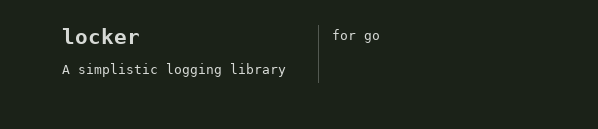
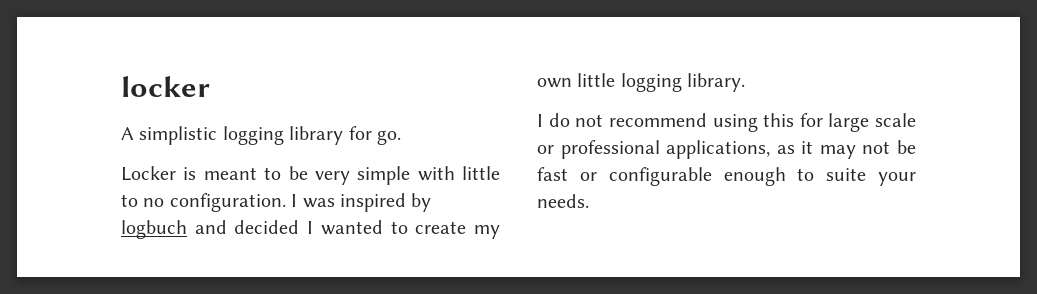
[364,33,380,43] go -> [377,130,401,145] [121,166,500,185] [121,193,432,212] [121,220,501,239] [537,73,746,92] [537,113,916,132] [537,140,916,159] [537,167,916,186] [537,194,589,208] go. // Locker is meant to be very simple with little to no configuration. I was inspired by logbuch and decided I wanted to create my own little logging library. // I do not recommend using this for large scale or professional applications, as it may not be fast or configurable enough to suite your needs.

